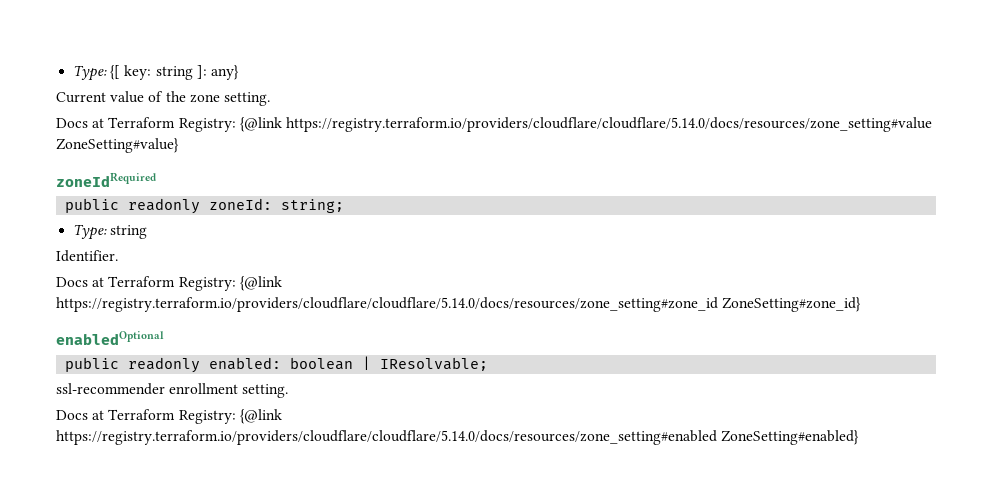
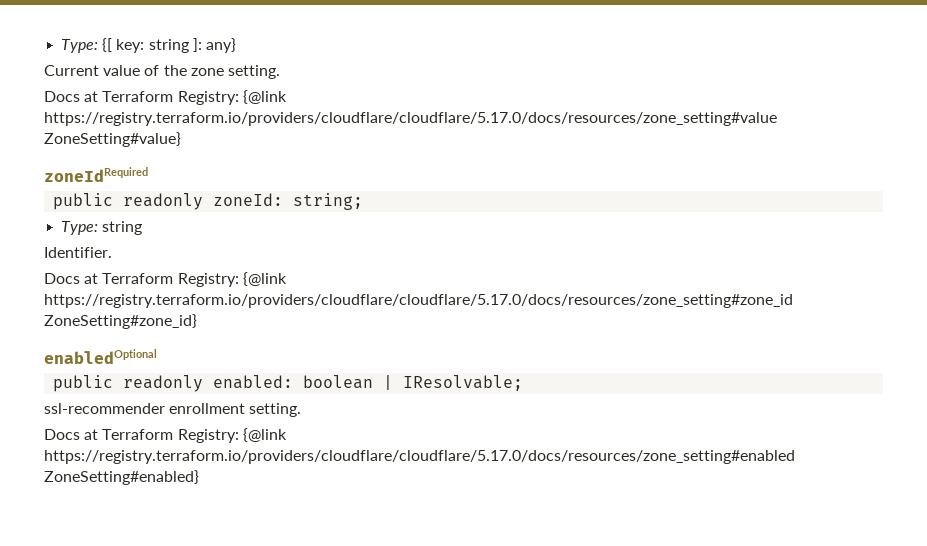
[285,117,932,132] https://registry.terraform.io/providers/cloudflare/cloudflare/5.14.0/docs/resources/zone_setting#value -> [44,112,777,126] https://registry.terraform.io/providers/cloudflare/cloudflare/5.17.0/docs/resources/zone_setting#value
[56,297,718,312] https://registry.terraform.io/providers/cloudflare/cloudflare/5.14.0/docs/resources/zone_setting#zone_id -> [44,294,793,308] https://registry.terraform.io/providers/cloudflare/cloudflare/5.17.0/docs/resources/zone_setting#zone_id
[56,430,717,445] https://registry.terraform.io/providers/cloudflare/cloudflare/5.14.0/docs/resources/zone_setting#enabled -> [44,450,795,464] https://registry.terraform.io/providers/cloudflare/cloudflare/5.17.0/docs/resources/zone_setting#enabled

